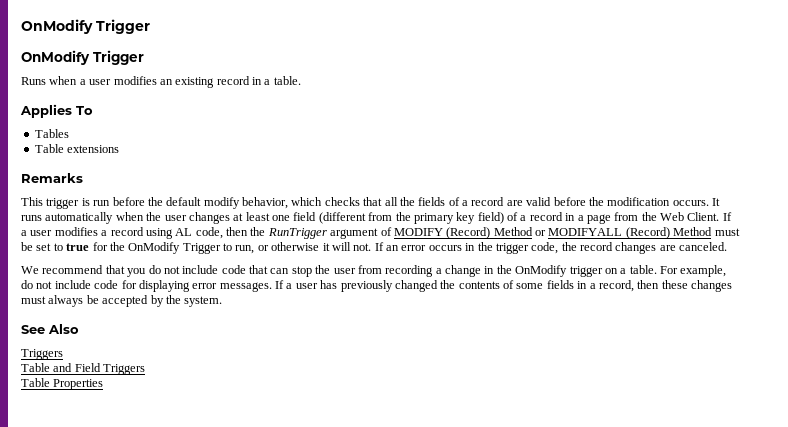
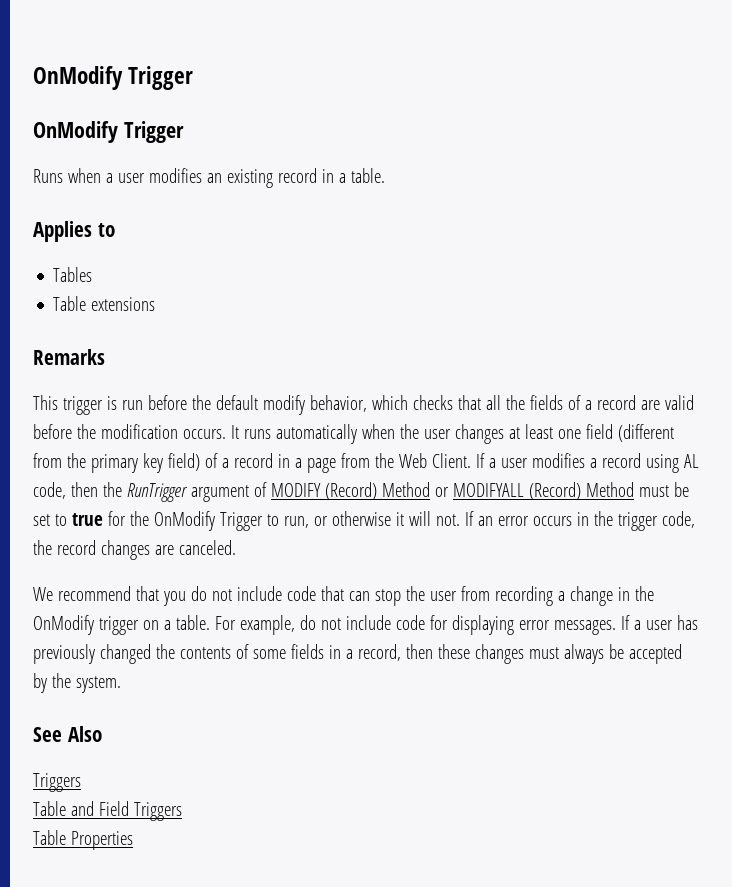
[76,106,93,115] To -> [97,223,115,237] to

